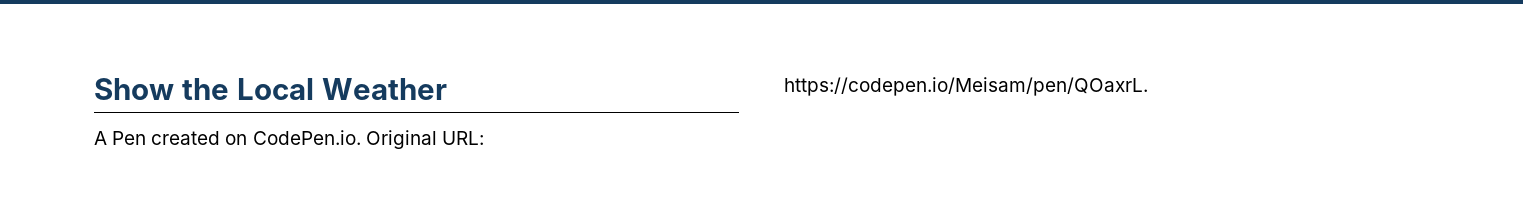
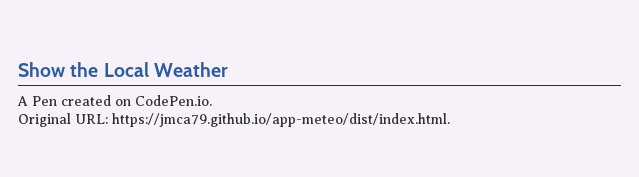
(361, 137) none -> (212, 100) //
[784,77,1148,96] https://codepen.io/Meisam/pen/QOaxrL. -> [112,113,450,127] https://jmca79.github.io/app-meteo/dist/index.html.

